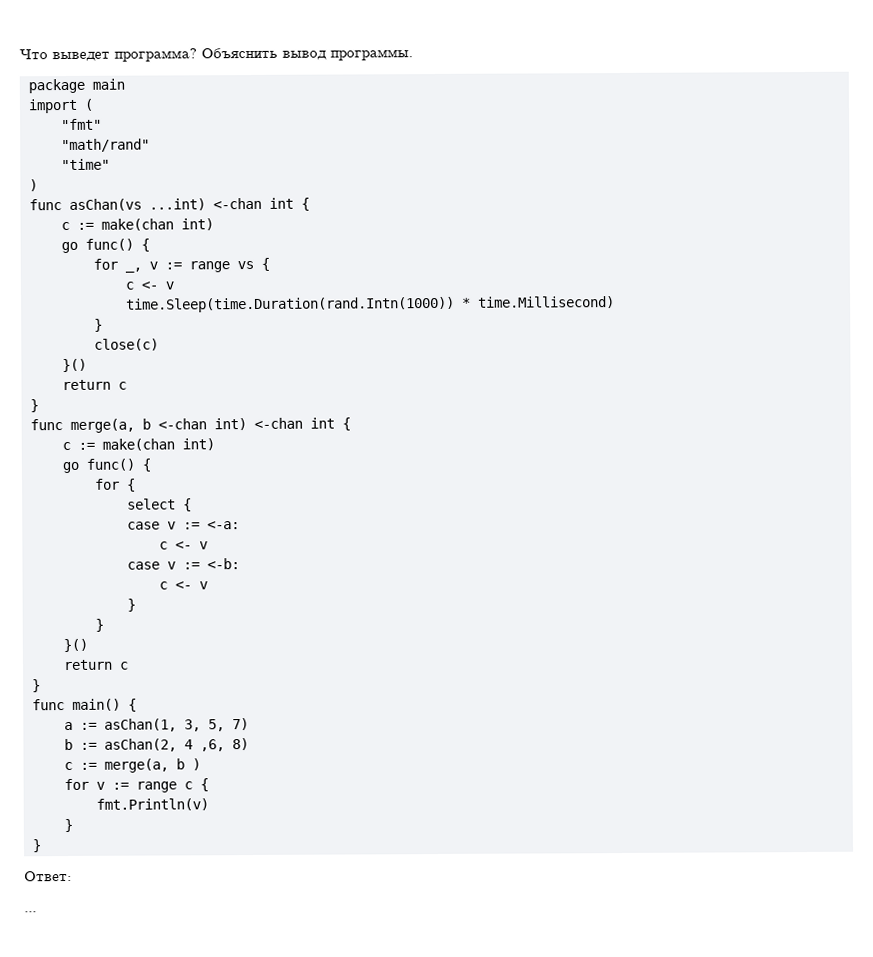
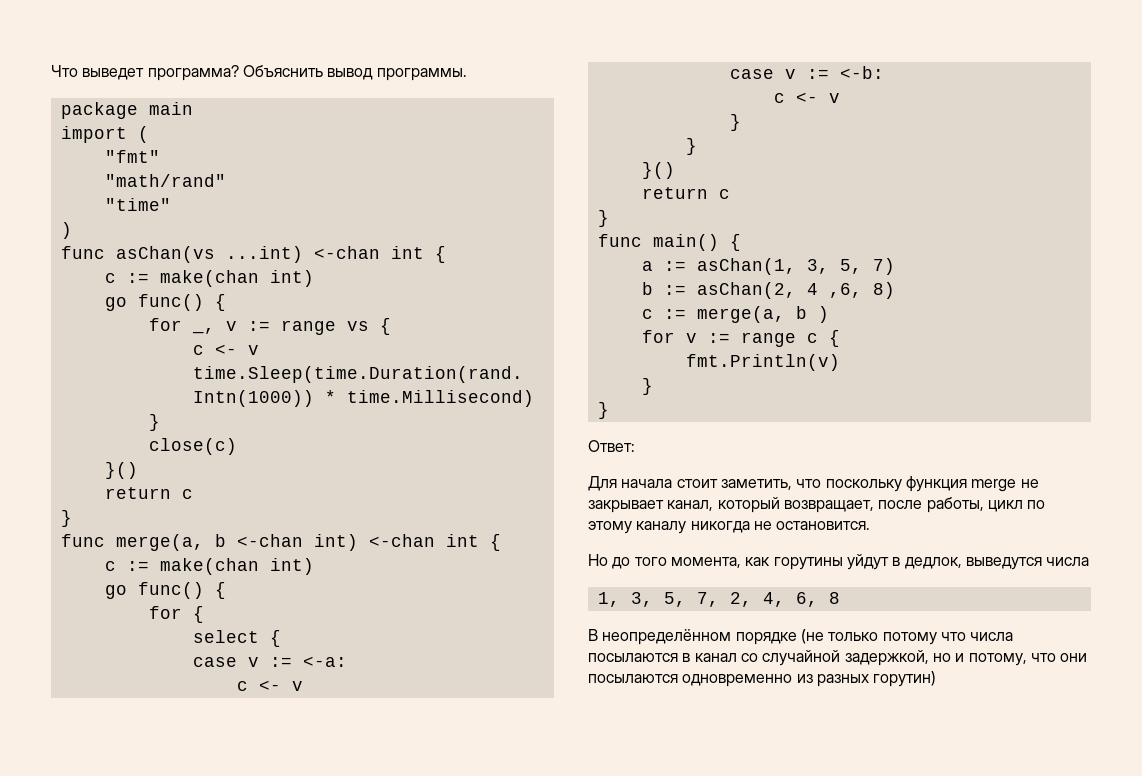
[24,911,37,913] ... -> [588,476,1039,492] [588,497,1046,513] [588,521,871,534] [588,554,1090,570] [597,592,840,607] [588,629,1014,645] [588,650,1088,666] [588,671,937,687] Для начала стоит заметить, что поскольку функция merge не закрывает канал, который возвращает, после работы, цикл по этому каналу никогда не остановится. // Но до того момента, как горутины уйдут в дедлок, выведутся числа // 1, 3, 5, 7, 2, 4, 6, 8 // В неопределённом порядке (не только потому что числа посылаются в канал со случайной задержкой, но и потому, что они посылаются одновременно из разных горутин)

